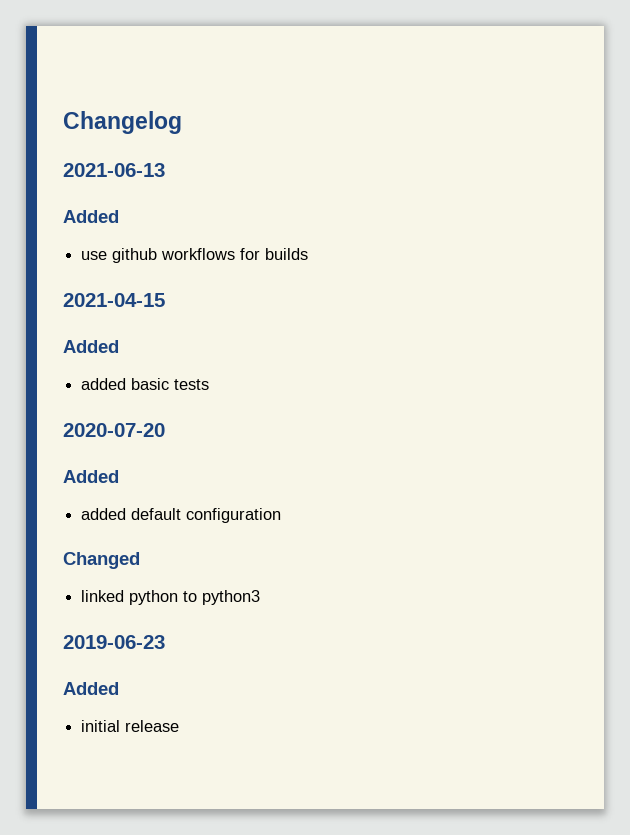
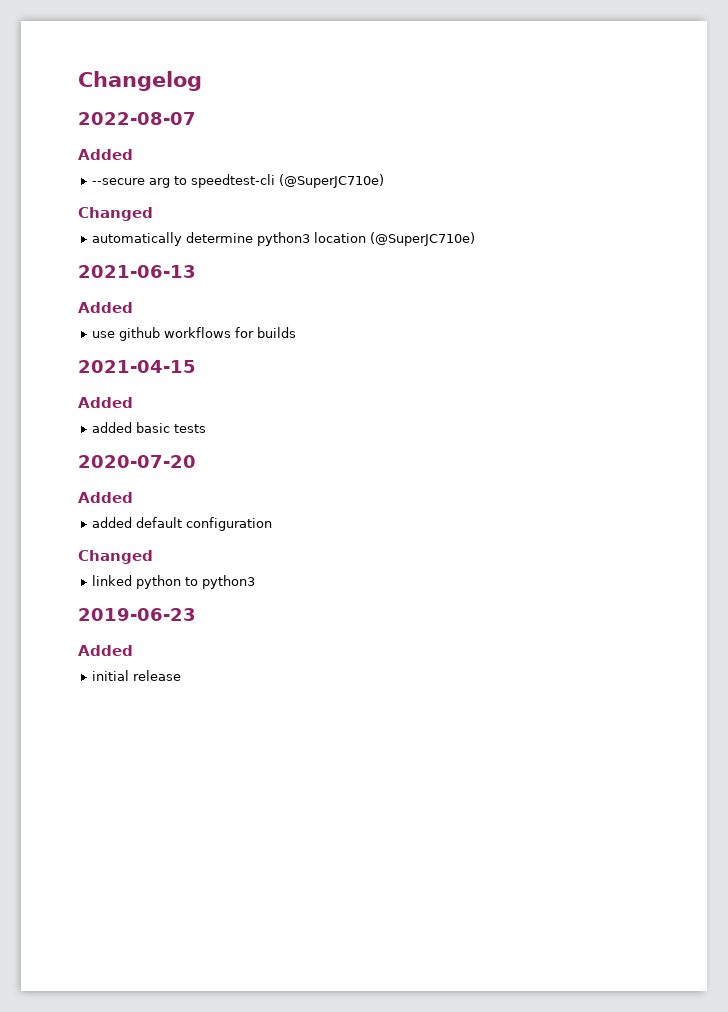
(182, 122) none -> [78,112,196,125] [78,149,133,160] [92,174,385,188] [78,207,153,221] [92,232,476,246] // 2022-08-07 // Added // --secure arg to speedtest-cli (@SuperJC710e) // Changed // automatically determine python3 location (@SuperJC710e)

